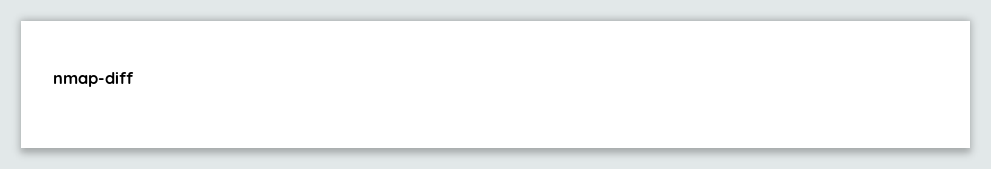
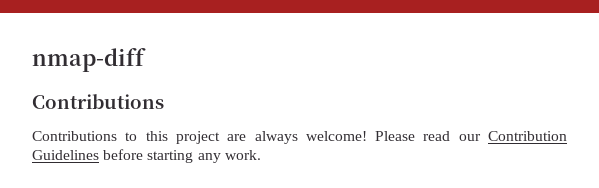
(134, 79) none -> [32,94,164,109] [32,131,567,144] [32,149,261,163] // Contributions // Contributions to this project are always welcome! Please read our Contribution Guidelines before starting any work.

